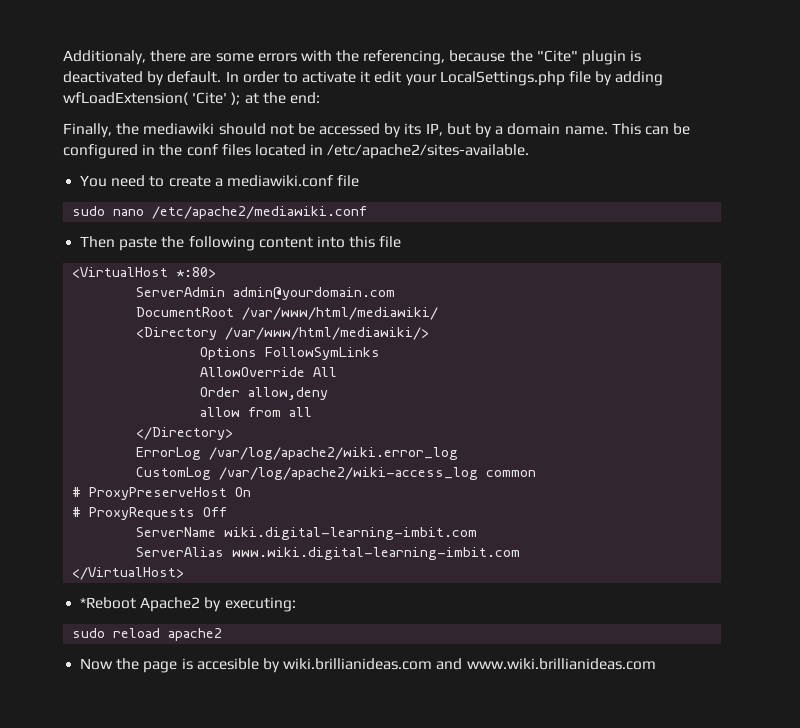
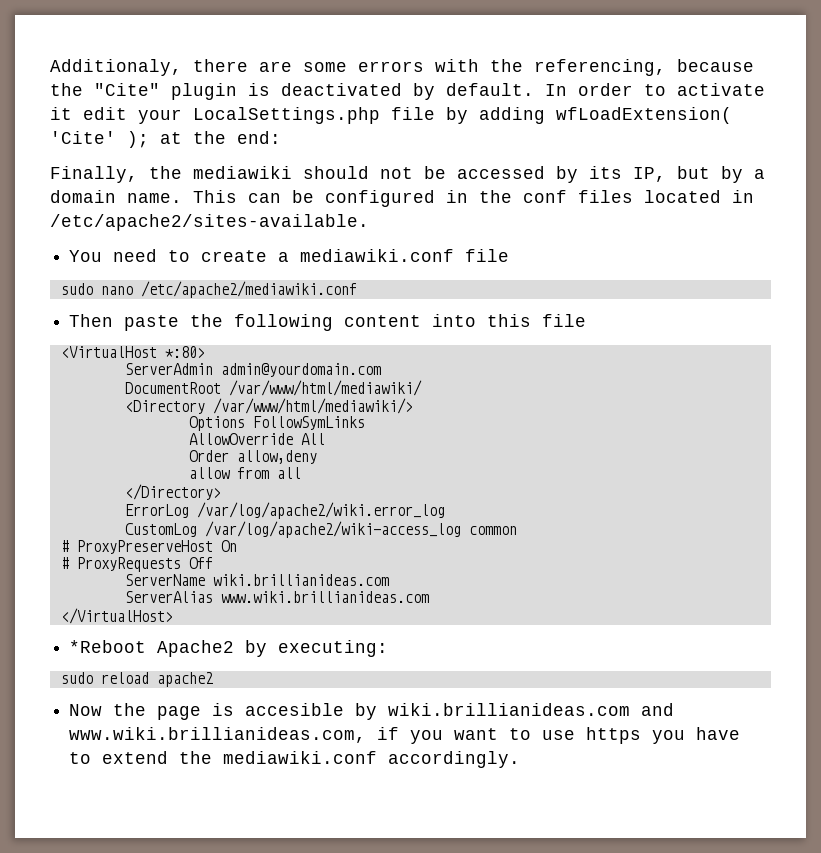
[224,527,478,540] wiki.digital-learning-imbit.com -> [212,574,389,586] wiki.brillianideas.com
[232,547,521,560] www.wiki.digital-learning-imbit.com -> [220,591,429,603] www.wiki.brillianideas.com
[466,658,656,670] www.wiki.brillianideas.com -> [69,727,741,744] [69,751,521,768] www.wiki.brillianideas.com, if you want to use https you have to extend the mediawiki.conf accordingly.

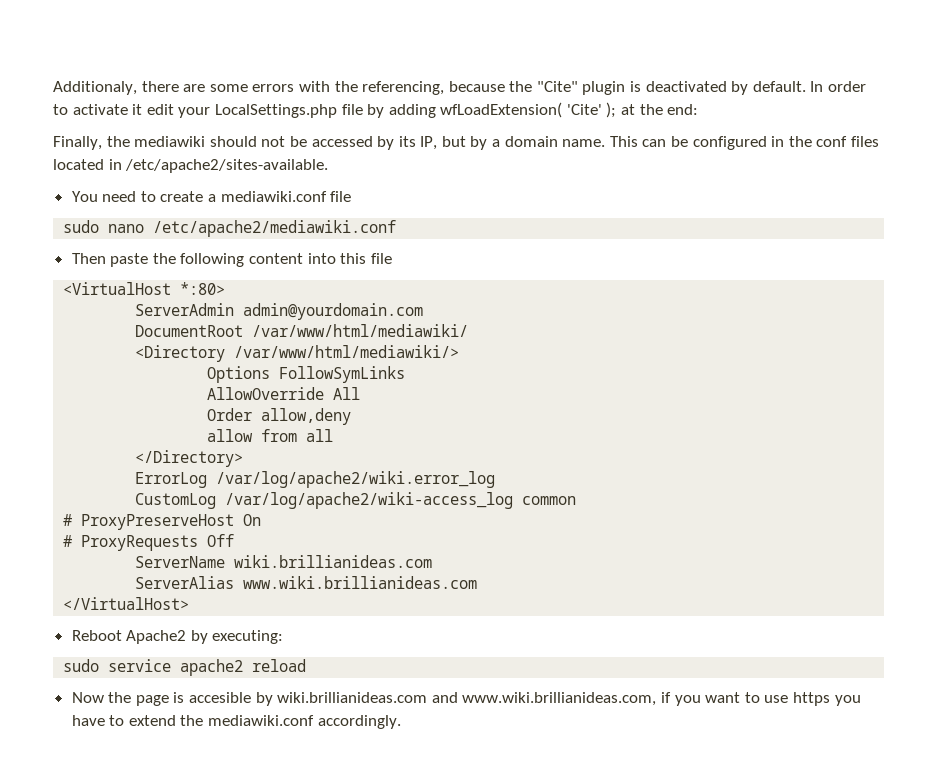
[69,640,147,653] *Reboot -> [71,630,122,641] Reboot
(93, 678) none -> [108,659,244,676] service apache2
[156,672,213,687] apache2 -> (307, 665) none

